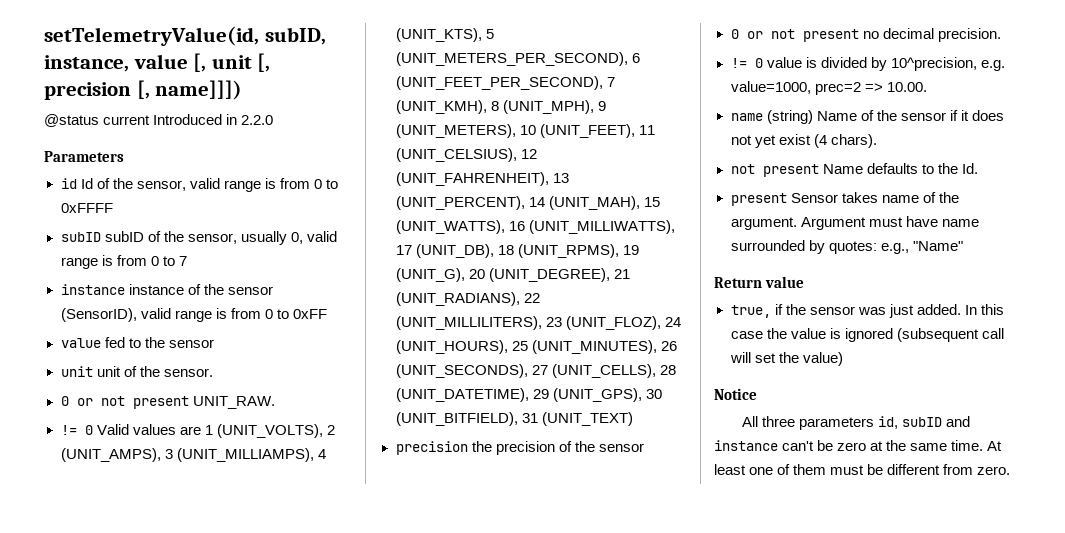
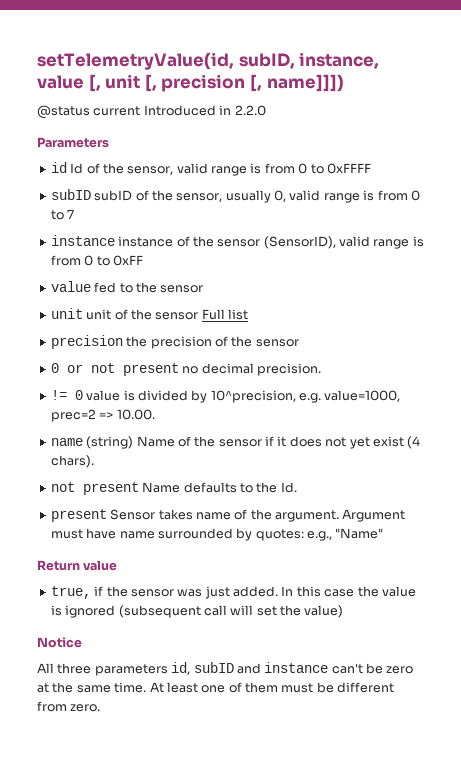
[163,368,213,377] [60,396,275,409] [60,424,335,438] [60,448,326,462] [395,28,494,42] [395,52,640,66] [395,76,615,90] [395,100,606,114] [395,124,655,138] [395,148,537,162] [395,172,569,186] [395,196,660,210] [395,220,675,234] [395,244,639,258] [395,268,630,282] [395,292,540,306] [395,316,681,330] [395,340,677,354] [395,364,676,378] [395,388,662,402] [395,412,633,426] sensor. // 0 or not present UNIT_RAW. // != 0 Valid values are 1 (UNIT_VOLTS), 2 (UNIT_AMPS), 3 (UNIT_MILLIAMPS), 4 (UNIT_KTS), 5 (UNIT_METERS_PER_SECOND), 6 (UNIT_FEET_PER_SECOND), 7 (UNIT_KMH), 8 (UNIT_MPH), 9 (UNIT_METERS), 10 (UNIT_FEET), 11 (UNIT_CELSIUS), 12 (UNIT_FAHRENHEIT), 13 (UNIT_PERCENT), 14 (UNIT_MAH), 15 (UNIT_WATTS), 16 (UNIT_MILLIWATTS), 17 (UNIT_DB), 18 (UNIT_RPMS), 19 (UNIT_G), 20 (UNIT_DEGREE), 21 (UNIT_RADIANS), 22 (UNIT_MILLILITERS), 23 (UNIT_FLOZ), 24 (UNIT_HOURS), 25 (UNIT_MINUTES), 26 (UNIT_SECONDS), 27 (UNIT_CELLS), 28 (UNIT_DATETIME), 29 (UNIT_GPS), 30 (UNIT_BITFIELD), 31 (UNIT_TEXT) -> [155,309,248,320] sensor Full list

